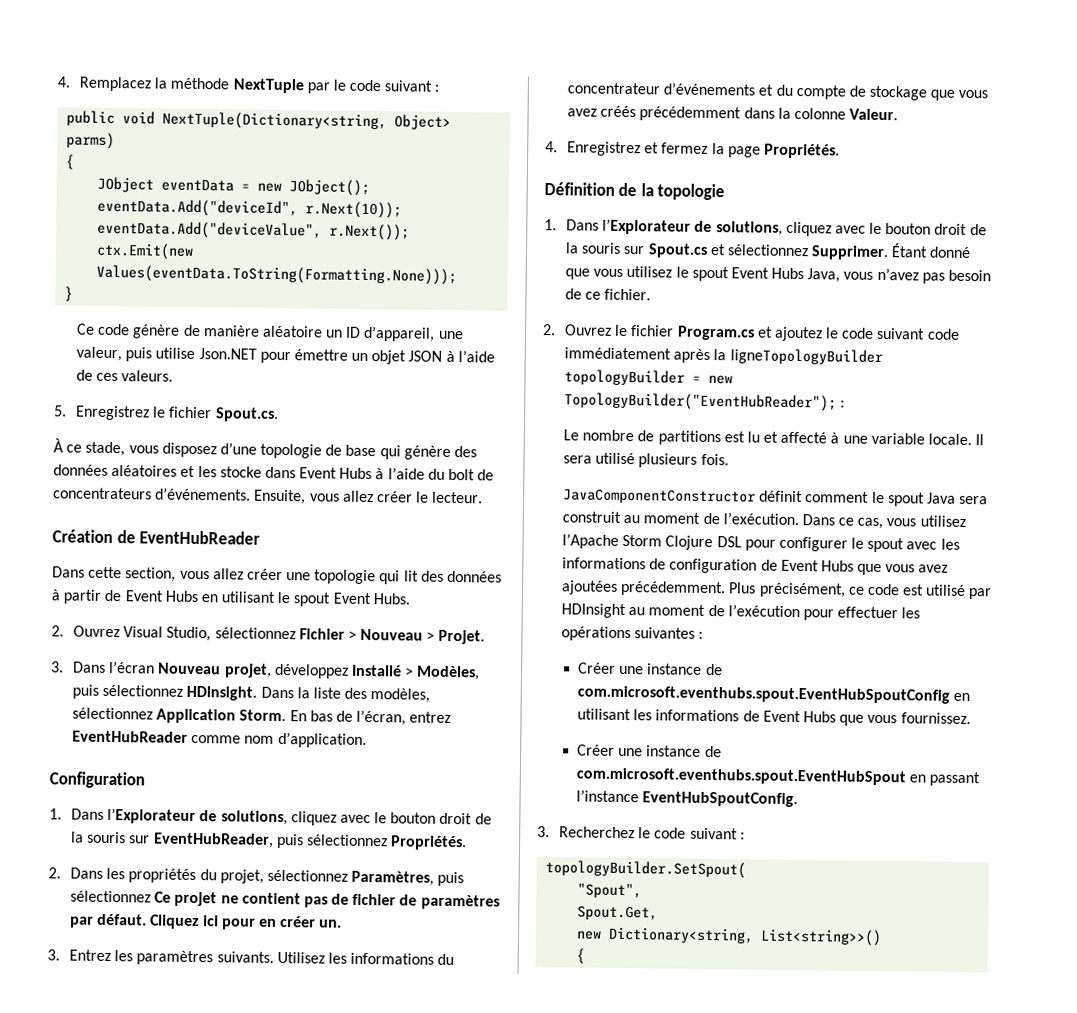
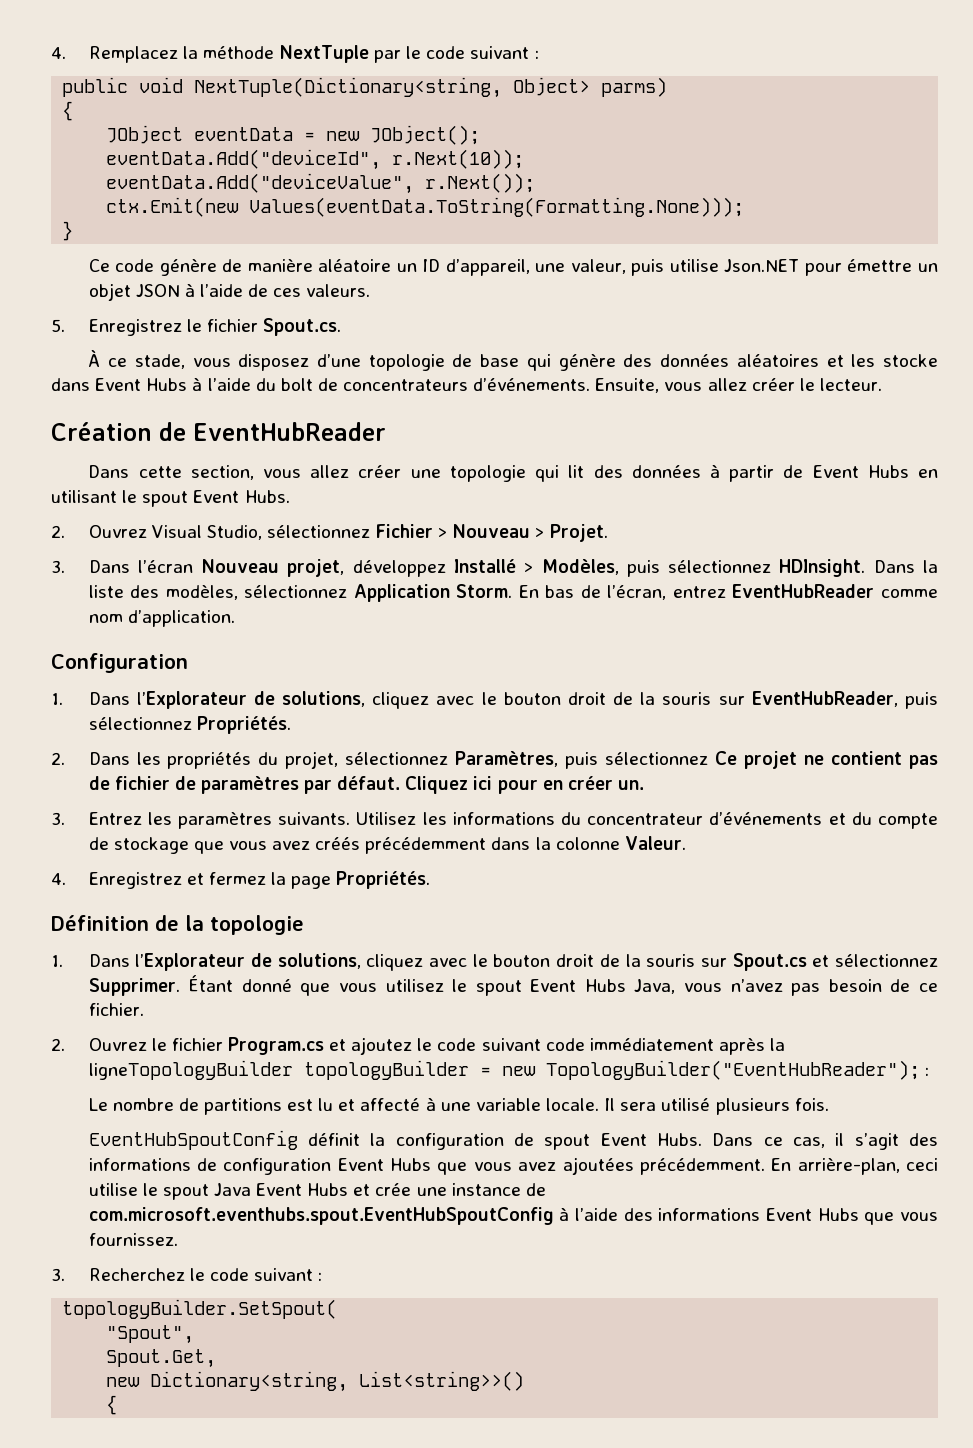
[562,488,989,507] [561,511,966,530] [561,533,960,553] JavaComponentConstructor définit comment le spout Java sera construit au moment de l’exécution. Dans ce cas, vous utilisez l’Apache Storm Clojure DSL pour configurer le spout avec les -> [88,1130,939,1150] EventHubSpoutConfig définit la configuration de spout Event Hubs. Dans ce cas, il s’agit des
[760,559,778,571] de -> (332, 1166) none
[728,582,993,600] [560,603,921,621] [560,626,704,642] [578,662,723,676] [577,685,971,704] [577,708,760,722] Plus précisément, ce code est utilisé par HDInsight au moment de l’exécution pour effectuer les opérations suivantes : // Créer une instance de com.microsoft.eventhubs.spout.EventHubSpoutConfig en utilisant les informations de -> [771,1158,938,1175] [88,1183,546,1200] [88,1207,761,1225] En arrière-plan, ceci utilise le spout Java Event Hubs et crée une instance de com.microsoft.eventhubs.spout.EventHubSpoutConfig à l’aide des informations
[577,744,722,758] [576,767,981,787] [576,789,799,808] // Créer une instance de com.microsoft.eventhubs.spout.EventHubSpout en passant l’instance EventHubSpoutConfig. -> (178, 1239) none

